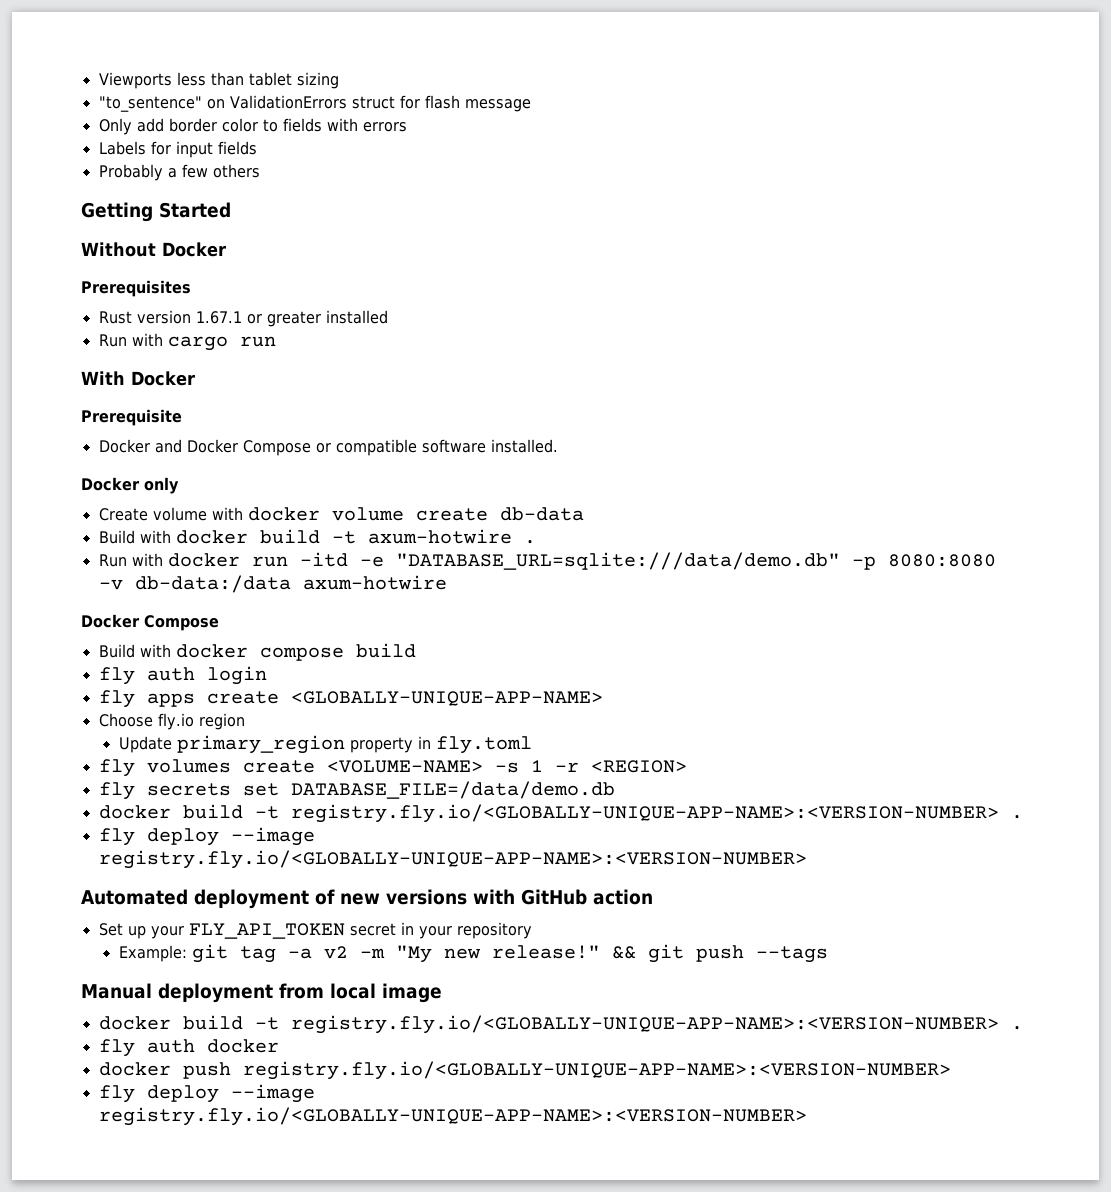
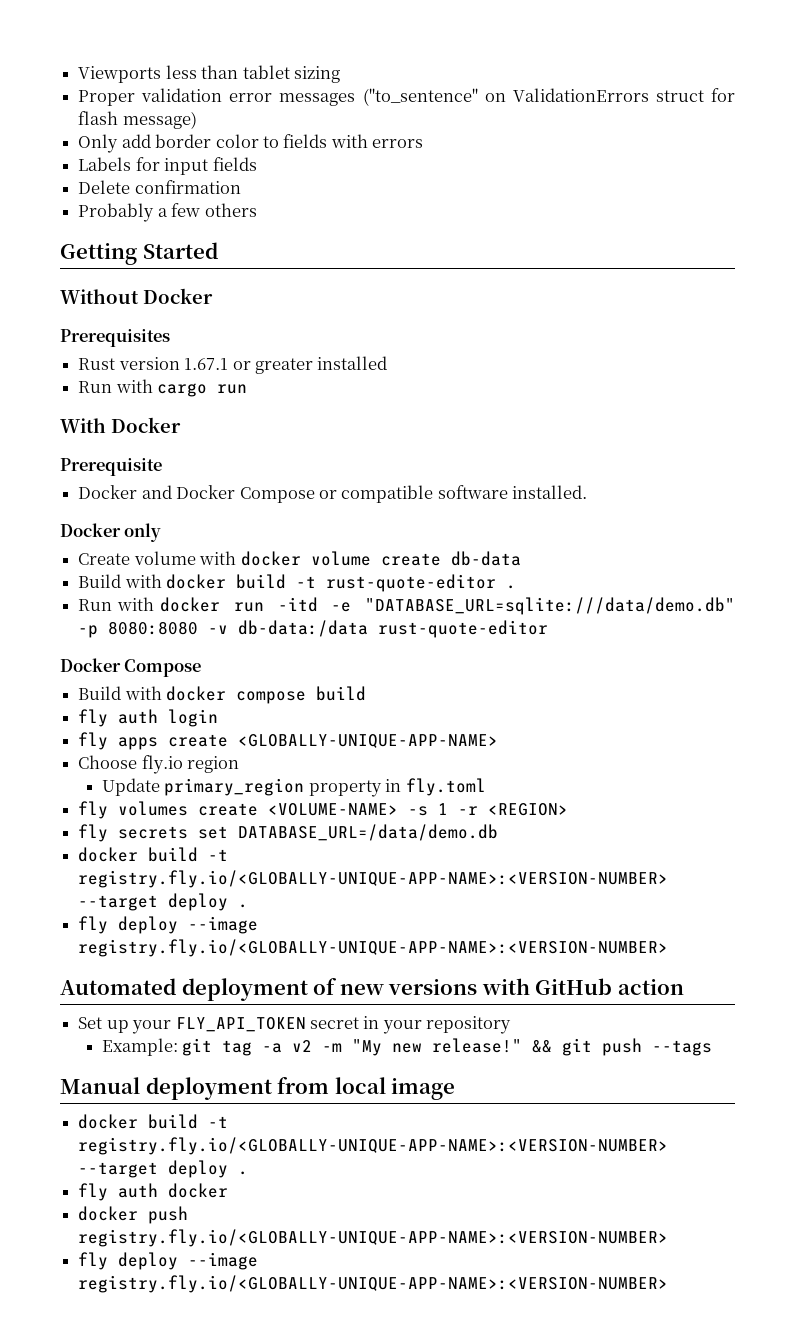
[98,96,202,112] "to_sentence" -> [78,88,478,106] Proper validation error messages ("to_sentence"
[464,99,531,112] message -> [122,111,197,129] message)
(257, 148) none -> [78,180,241,194] // Delete confirmation
[367,529,512,544] axum-hotwire -> [326,574,497,592] rust-quote-editor
[302,575,447,590] axum-hotwire -> [378,620,549,638] rust-quote-editor
[290,781,615,799] [98,804,999,823] DATABASE_FILE=/data/demo.db // docker build -t registry.fly.io/<GLOBALLY-UNIQUE-APP-NAME>:<VERSION-NUMBER> -> [238,824,499,841] [78,847,229,862] [78,870,669,888] [78,893,229,911] DATABASE_URL=/data/demo.db // docker build -t registry.fly.io/<GLOBALLY-UNIQUE-APP-NAME>:<VERSION-NUMBER> --target deploy
(999, 1024) none -> [78,1160,229,1178] --target deploy

